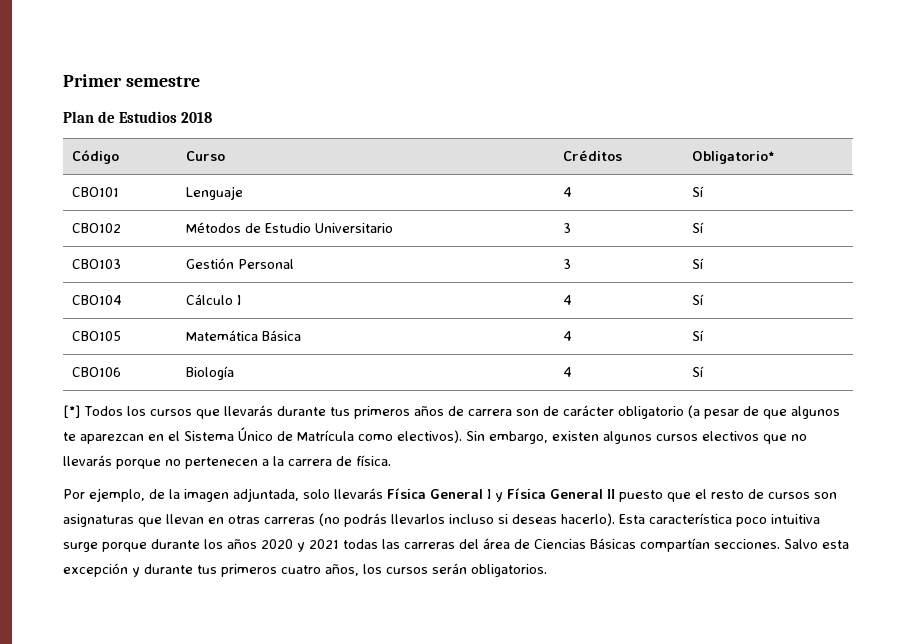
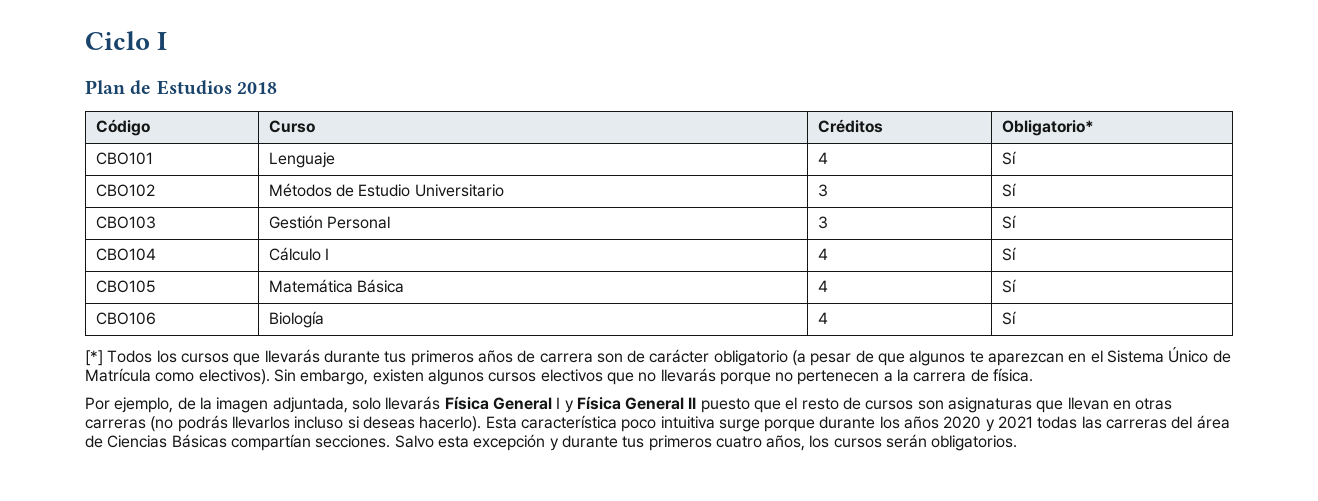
[63,74,200,87] Primer semestre -> [85,31,168,50] Ciclo I

